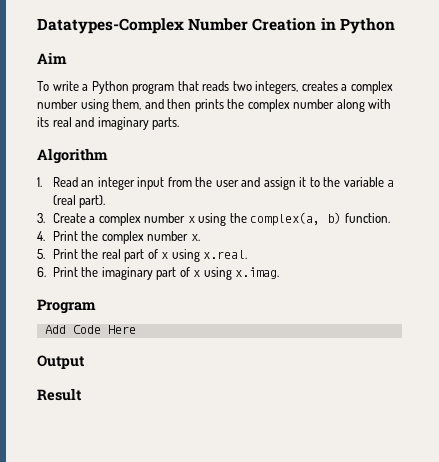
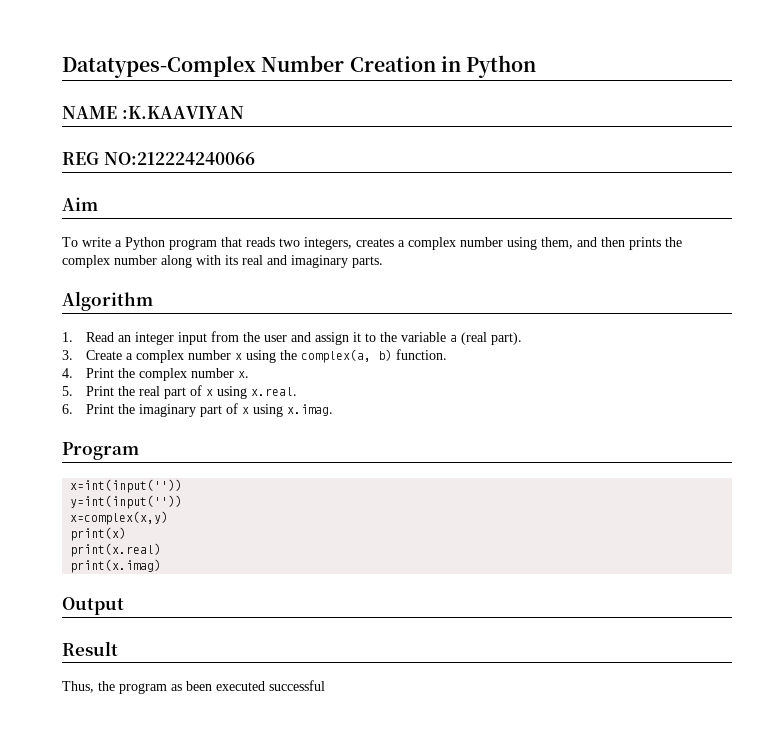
(395, 26) none -> [62,106,244,119] [62,152,255,165] // NAME :K.KAAVIYAN // REG NO:212224240066
[44,325,136,334] [37,355,85,369] [37,388,82,401] Add Code Here // Output // Result -> [70,479,183,493] [70,495,183,509] [70,511,169,525] [70,527,127,541] [70,543,162,557] [70,559,162,573] [62,597,124,615] [62,641,118,656] [62,680,325,694] x=int(input('')) // y=int(input('')) // x=complex(x,y) // print(x) // print(x.real) // print(x.imag) // Output // Result // Thus, the program as been executed successful

